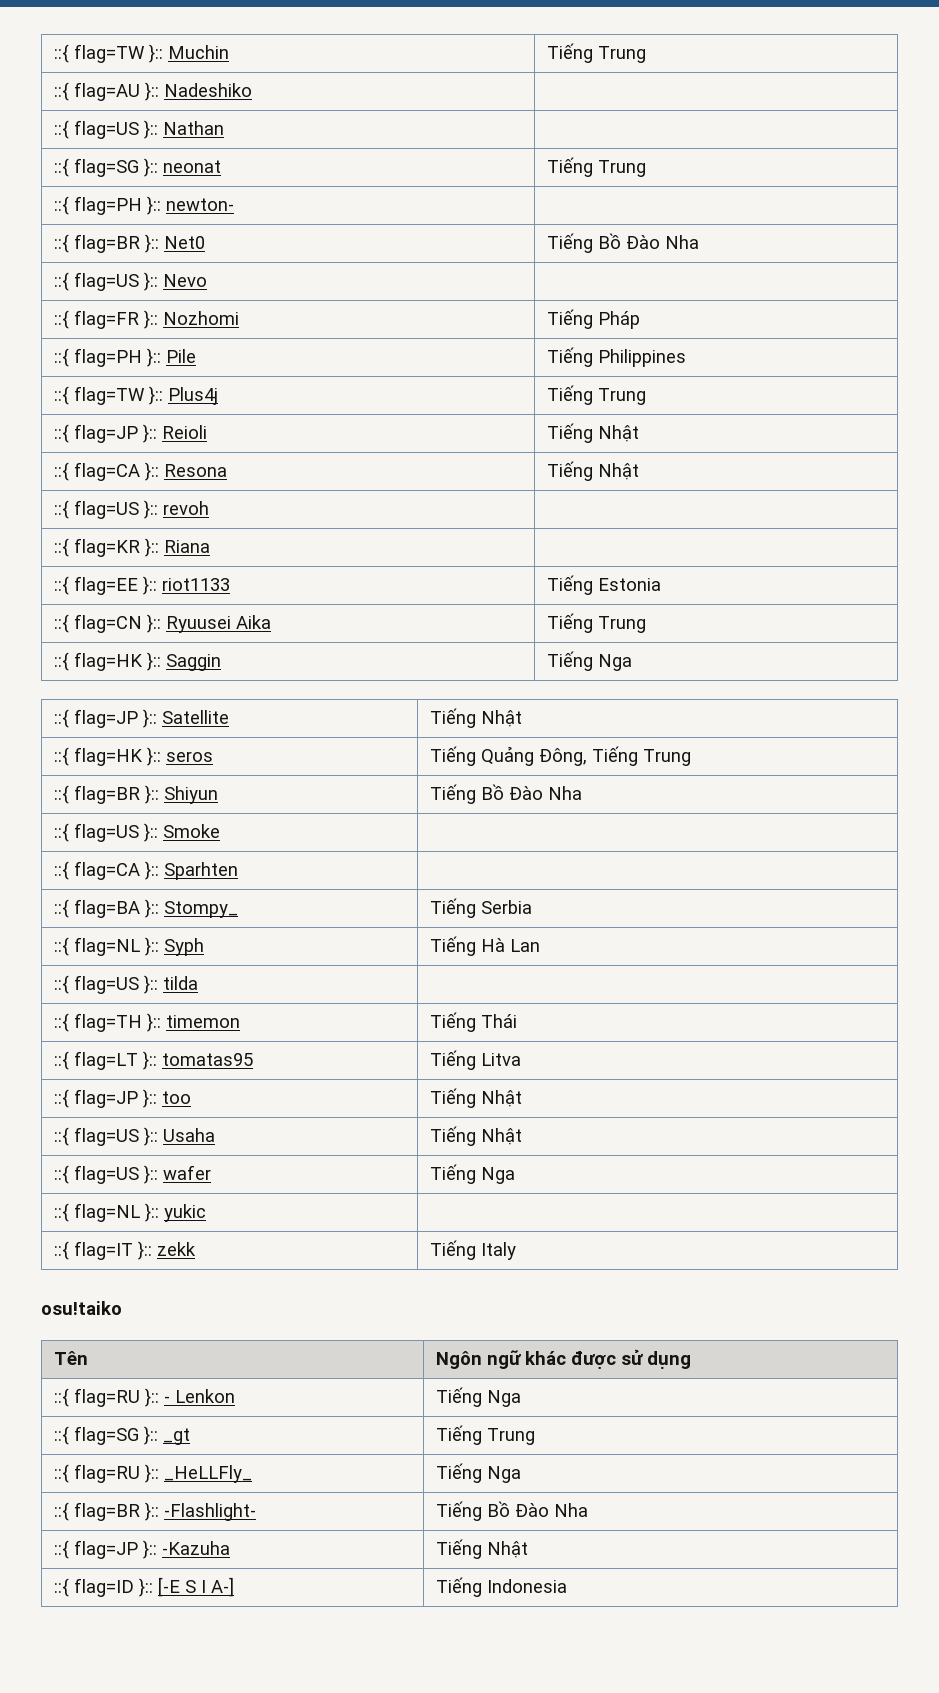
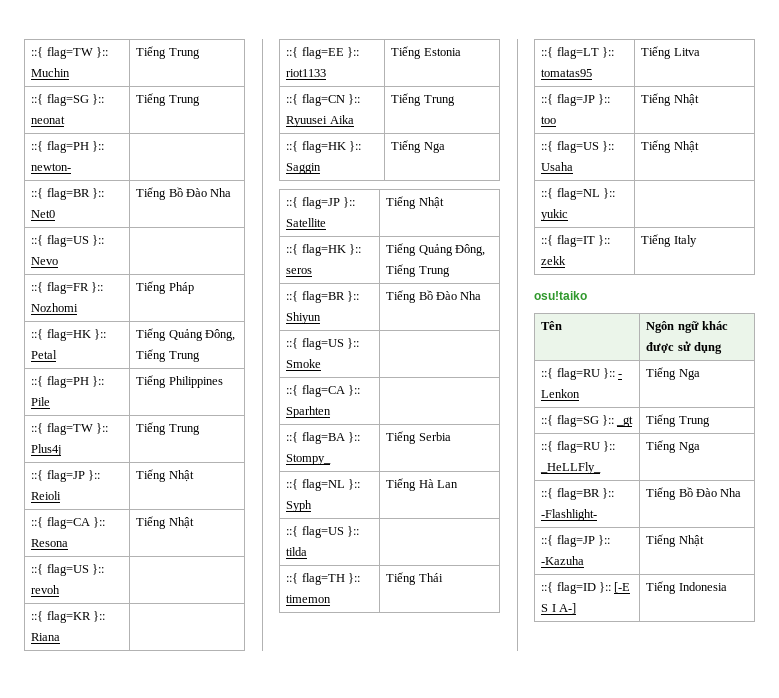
[54,82,253,101] [54,120,225,139] // ::{ flag=AU }:: Nadeshiko | // ::{ flag=US }:: Nathan | -> (200, 53) none
(641, 320) none -> [31,329,106,341] [31,350,58,359] [136,328,235,341] [136,349,200,362] // ::{ flag=HK }:: Petal | Tiếng Quảng Đông, Tiếng Trung
[54,1165,212,1184] [430,1164,516,1184] // ::{ flag=US }:: wafer | Tiếng Nga -> (699, 147) none

